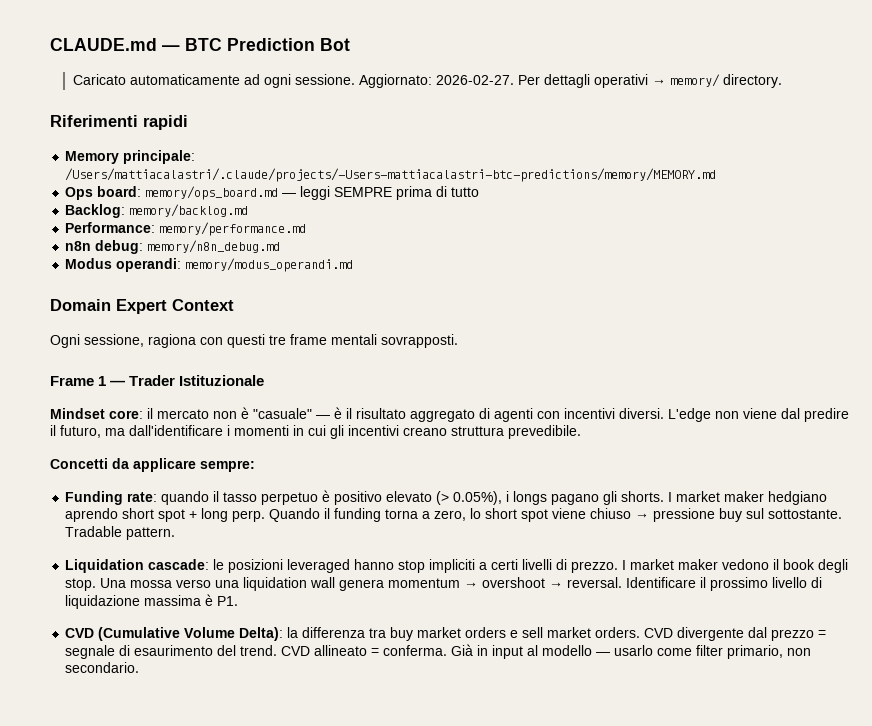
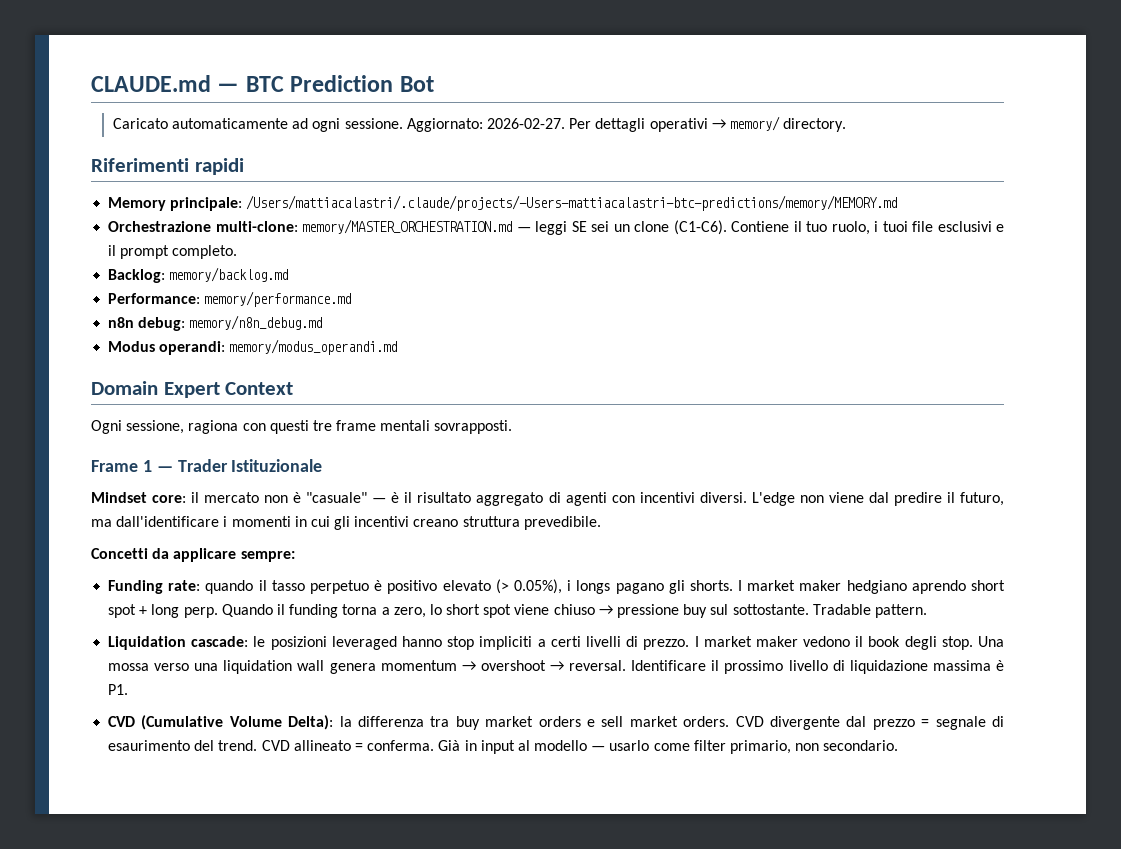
[65,186,480,200] Ops board: memory/ops_board.md — leggi SEMPRE prima di tutto -> [108,219,1005,235] [108,245,238,259] Orchestrazione multi-clone: memory/MASTER_ORCHESTRATION.md — leggi SE sei un clone (C1-C6). Contiene il tuo ruolo, i tuoi file esclusivi e il prompt completo.

